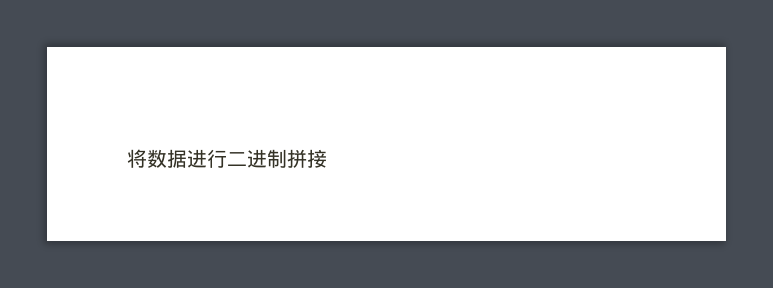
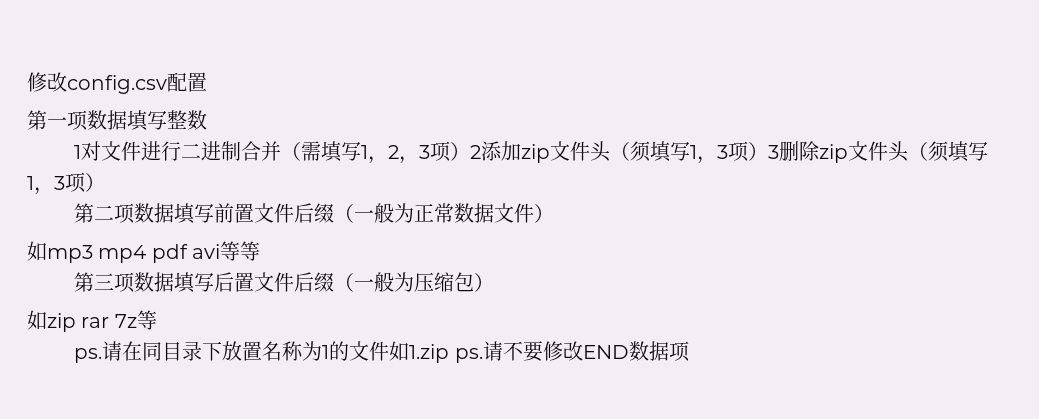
[127,149,327,168] 将数据进行二进制拼接 -> [27,72,207,94] [27,110,207,131] [74,141,989,164] [27,172,105,195] [74,203,555,224] [27,241,261,263] [74,272,495,293] [27,310,157,332] [74,341,690,363] 修改config.csv配置 // 第一项数据填写整数 // 1对文件进行二进制合并（需填写1，2，3项）2添加zip文件头（须填写1，3项）3删除zip文件头（须填写1，3项） // 第二项数据填写前置文件后缀（一般为正常数据文件） // 如mp3 mp4 pdf avi等等 // 第三项数据填写后置文件后缀（一般为压缩包） // 如zip rar 7z等 // ps.请在同目录下放置名称为1的文件如1.zip ps.请不要修改END数据项

